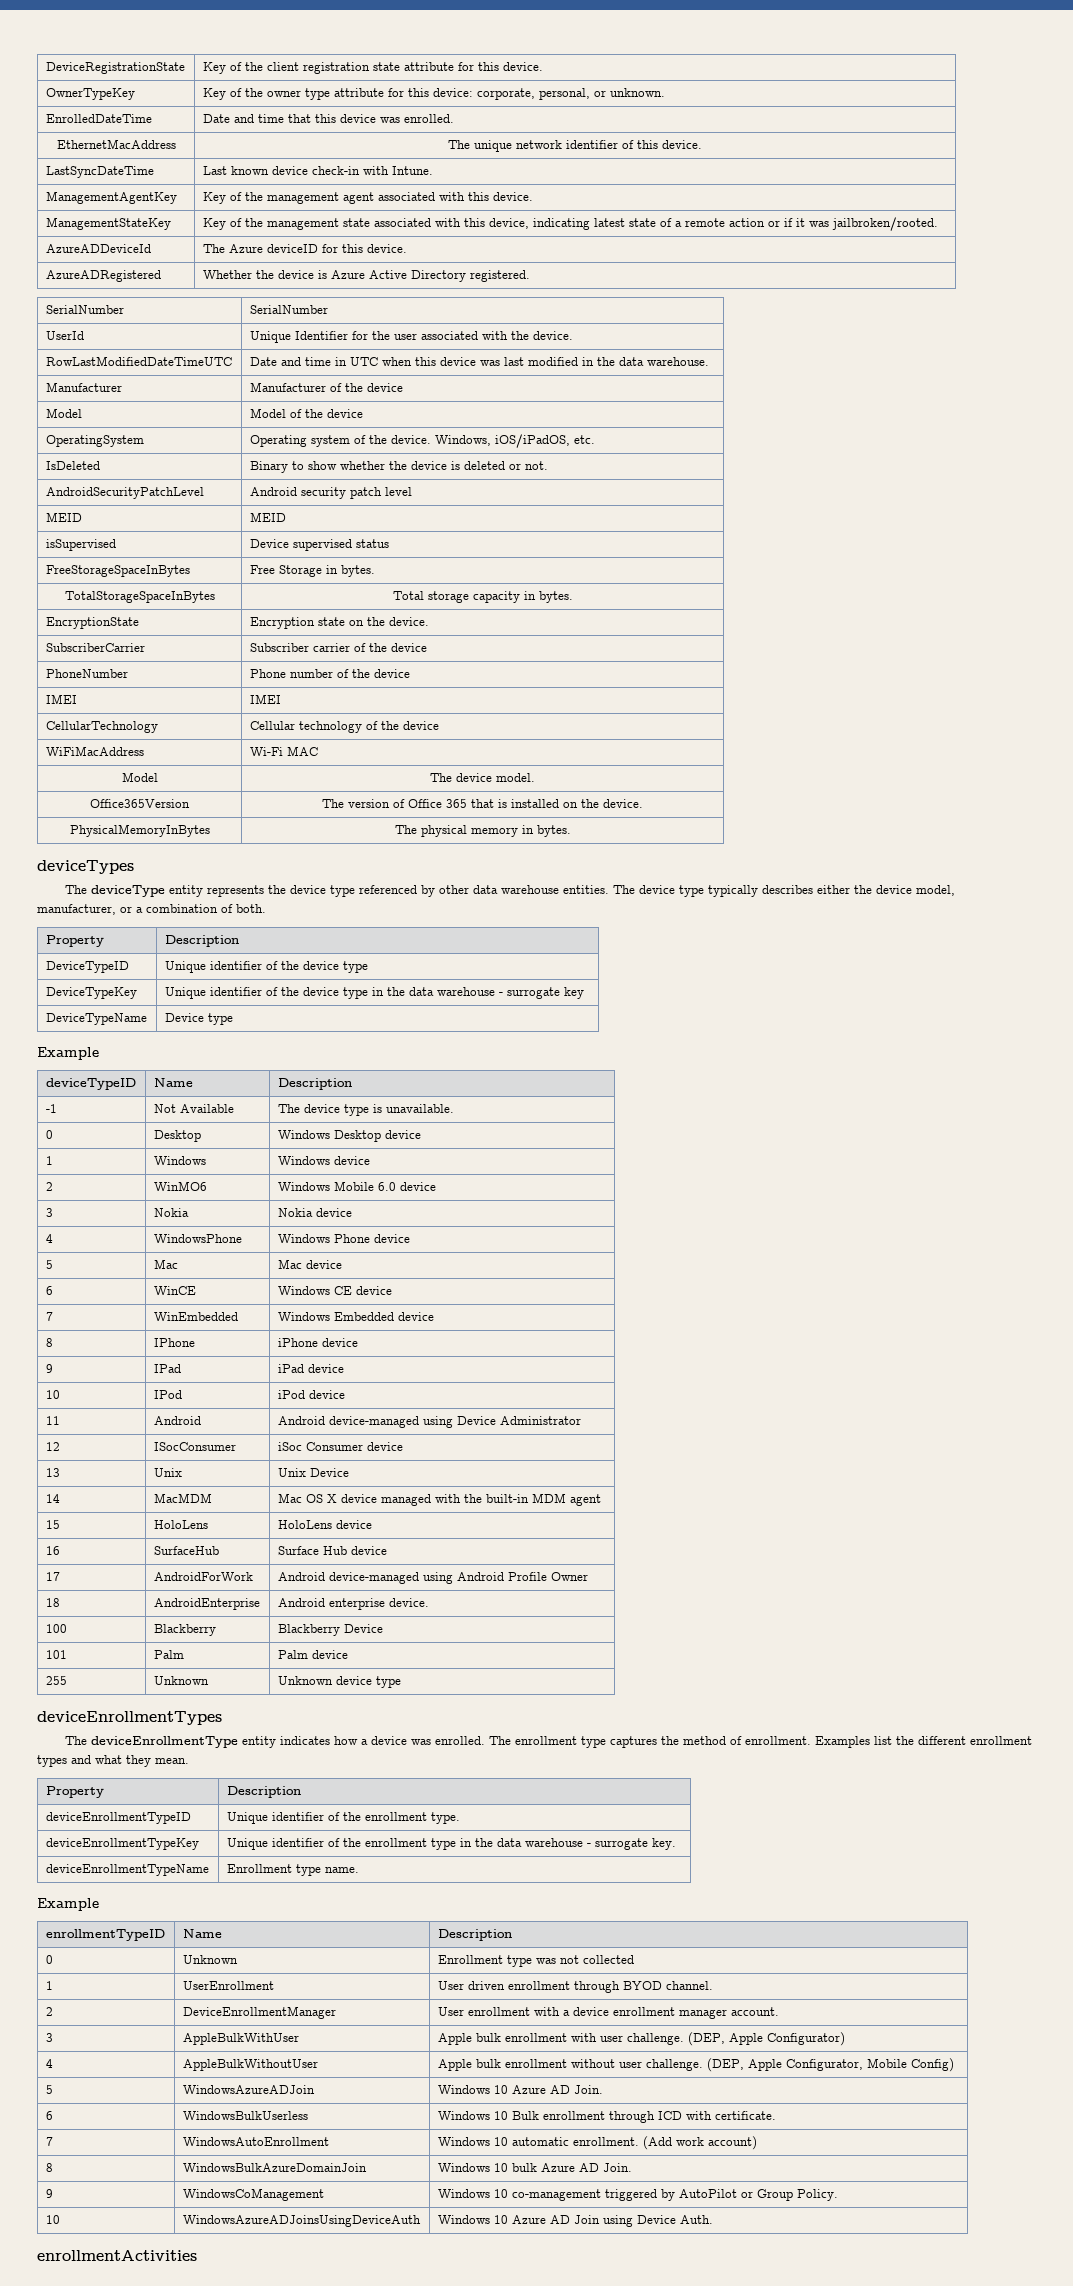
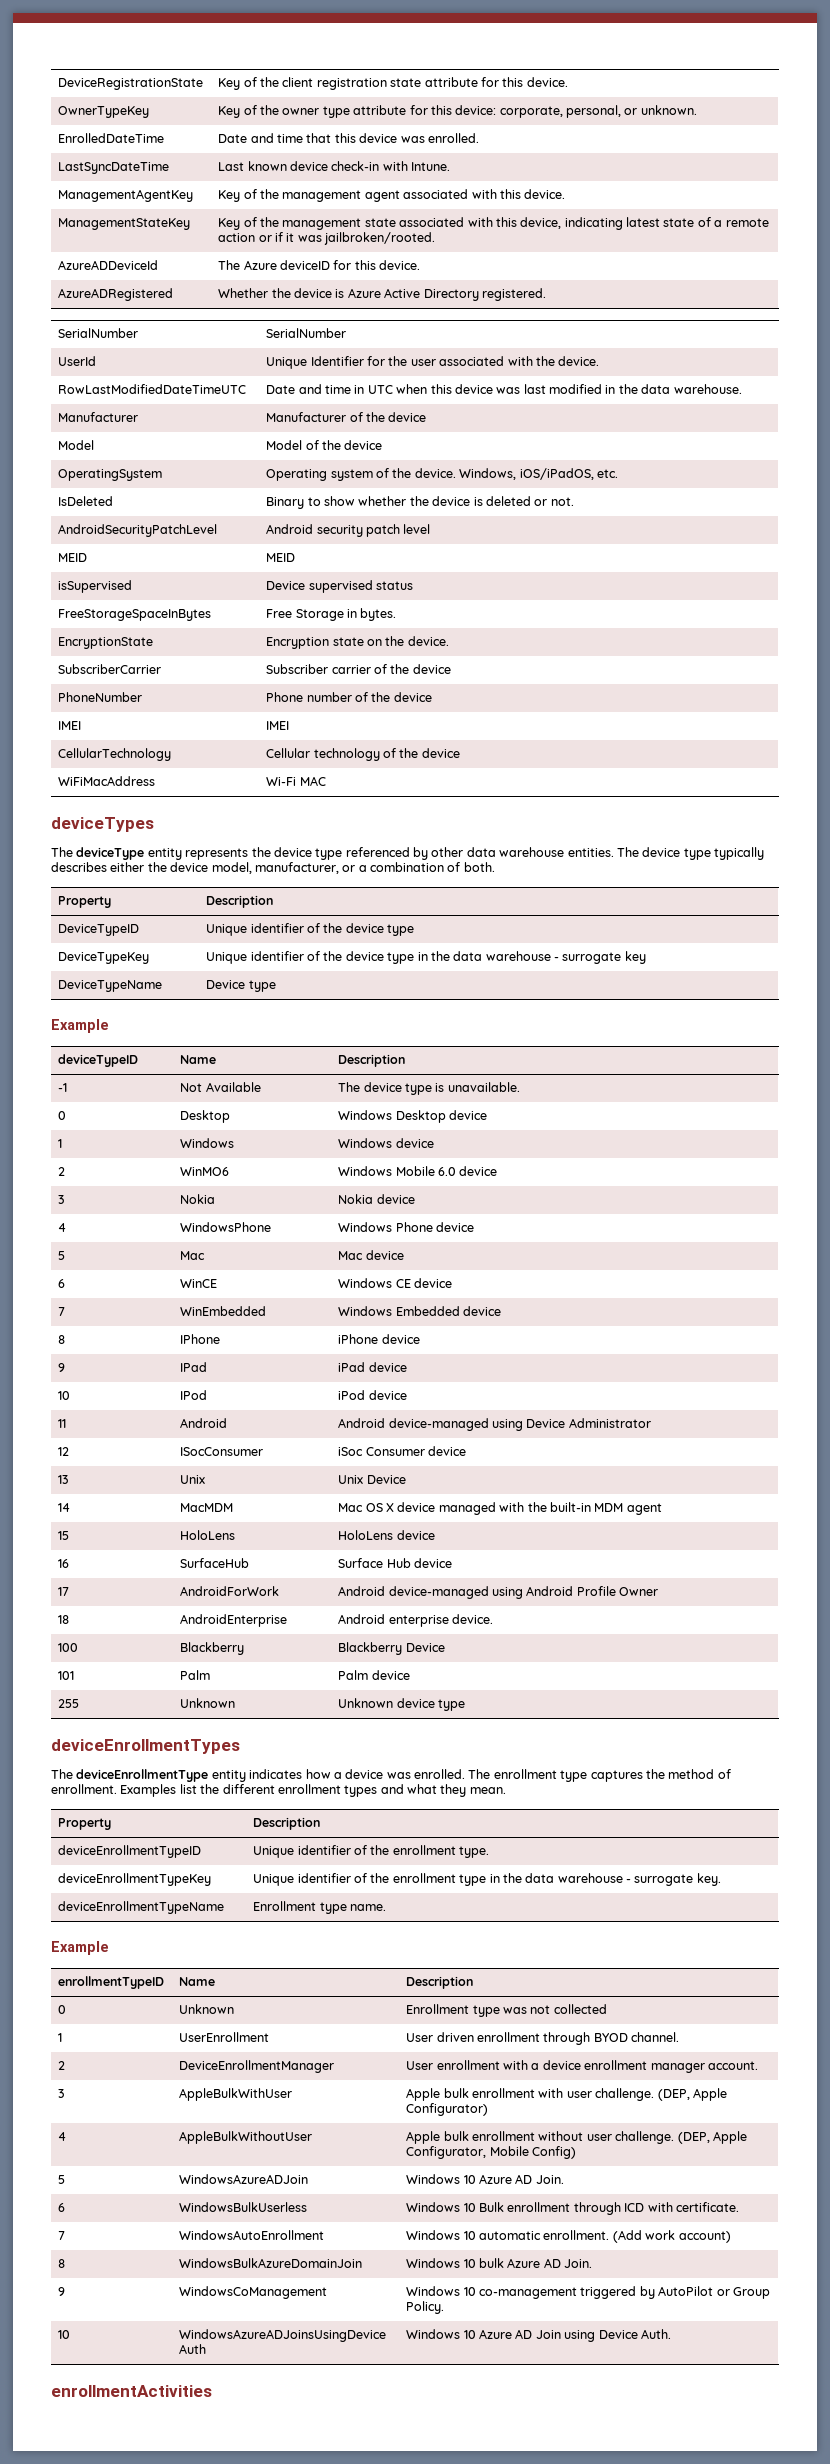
[56,139,176,149] [448,140,702,152] // EthernetMacAddress | The unique network identifier of this device. -> (479, 138) none
[64,591,215,603] [392,591,573,603] // TotalStorageSpaceInBytes | Total storage capacity in bytes. -> (397, 614) none
[121,772,158,782] [430,773,535,782] [90,799,190,808] [322,799,643,808] [69,824,210,837] [394,825,571,837] // Model | The device model. // Office365Version | The version of Office 365 that is installed on the device. // PhysicalMemoryInBytes | The physical memory in bytes. -> (326, 781) none

